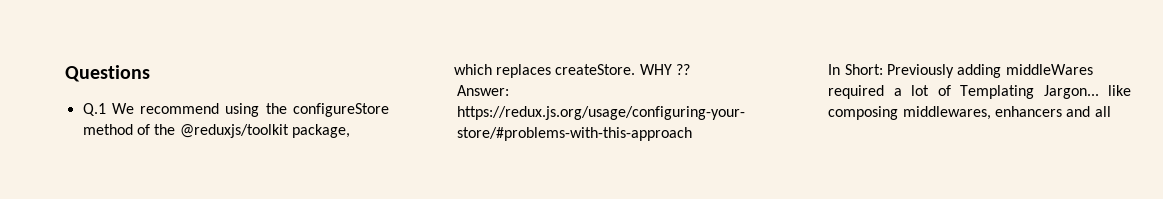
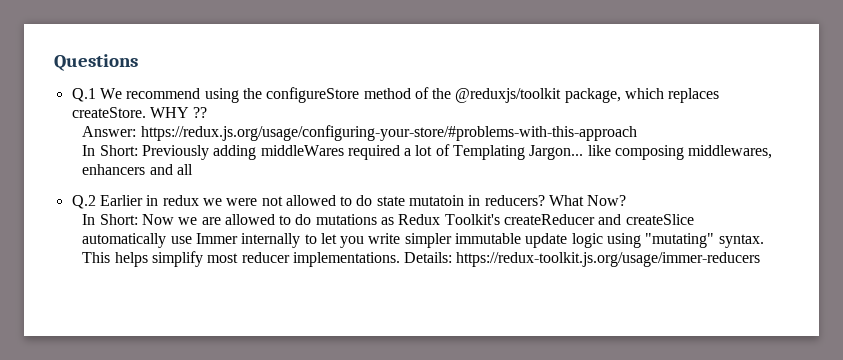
(1111, 111) none -> [71,195,627,209] [82,214,694,225] [82,233,764,248] [82,251,761,267] // Q.2 Earlier in redux we were not allowed to do state mutatoin in reducers? What Now? // In Short: Now we are allowed to do mutations as Redux Toolkit's createReducer and createSlice automatically use Immer internally to let you write simpler immutable update logic using "mutating" syntax. This helps simplify most reducer implementations. Details: https://redux-toolkit.js.org/usage/immer-reducers

